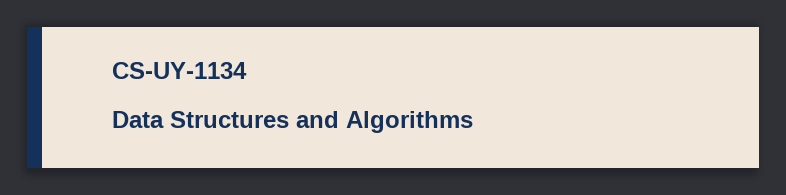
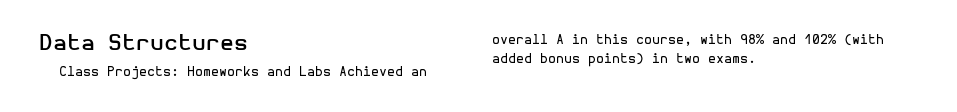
[112,62,247,79] CS-UY-1134 // -> (39, 42) none
[296,111,473,133] and Algorithms -> [58,66,427,80] [492,34,884,46] [492,53,756,67] // Class Projects: Homeworks and Labs Achieved an overall A in this course, with 98% and 102% (with added bonus points) in two exams.

